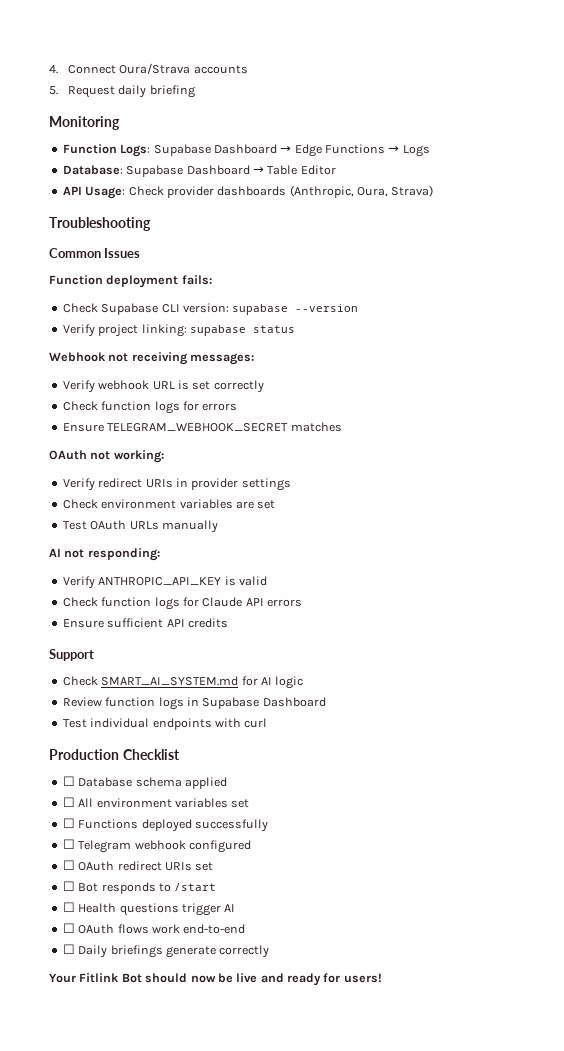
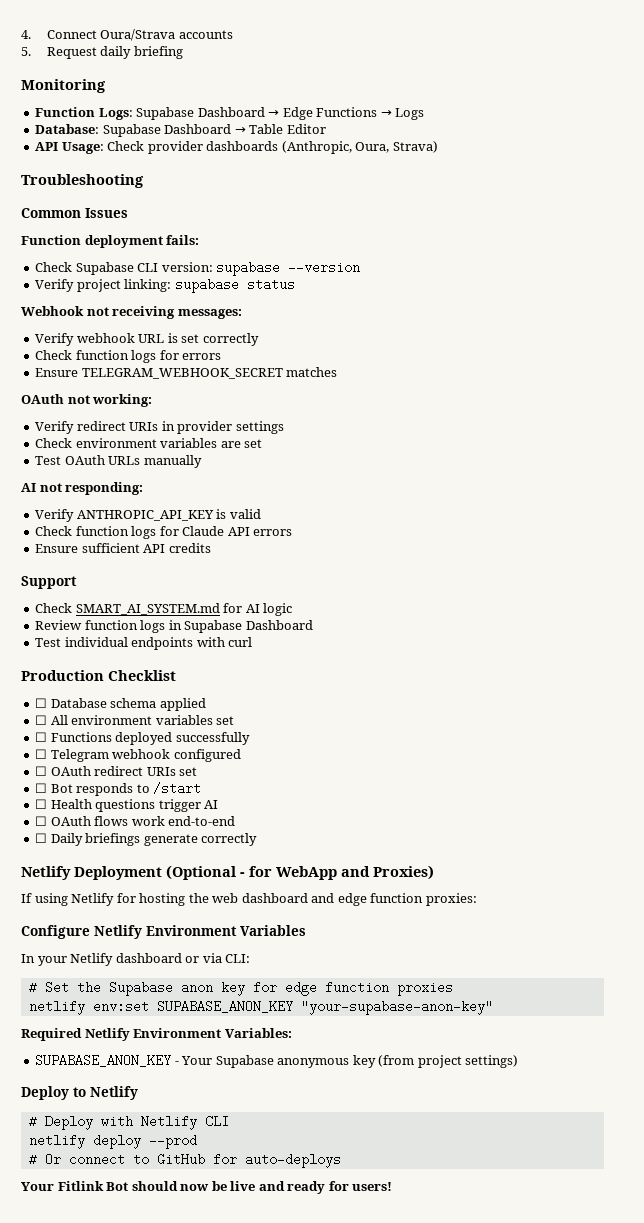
(270, 951) none -> [21,865,434,880] [21,893,477,906] [21,925,306,939] [21,953,251,966] [28,981,453,996] [28,1000,493,1015] [21,1028,292,1041] [35,1054,519,1068] [21,1086,138,1100] [28,1115,229,1130] [28,1134,197,1149] [28,1153,341,1168] // Netlify Deployment (Optional - for WebApp and Proxies) // If using Netlify for hosting the web dashboard and edge function proxies: // Configure Netlify Environment Variables // In your Netlify dashboard or via CLI: // # Set the Supabase anon key for edge function proxies // netlify env:set SUPABASE_ANON_KEY "your-supabase-anon-key" // Required Netlify Environment Variables: // SUPABASE_ANON_KEY - Your Supabase anonymous key (from project settings) // Deploy to Netlify // # Deploy with Netlify CLI // netlify deploy --prod // # Or connect to GitHub for auto-deploys

